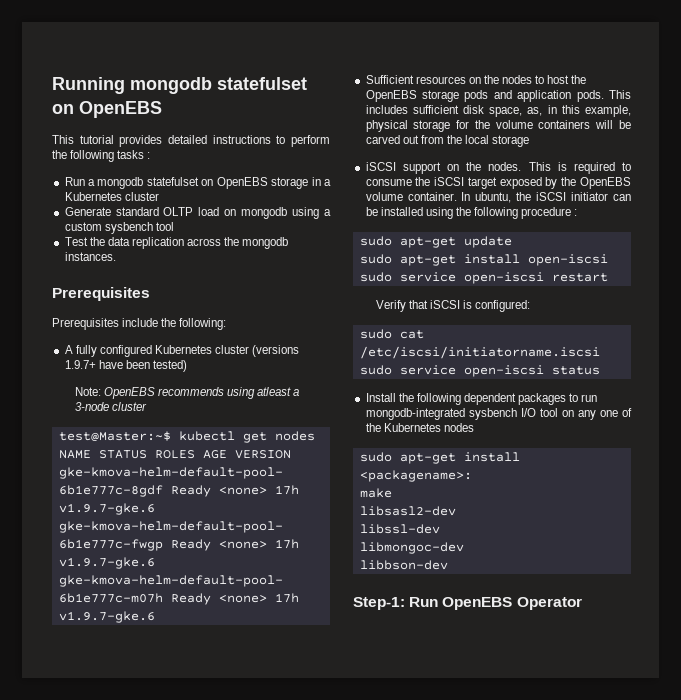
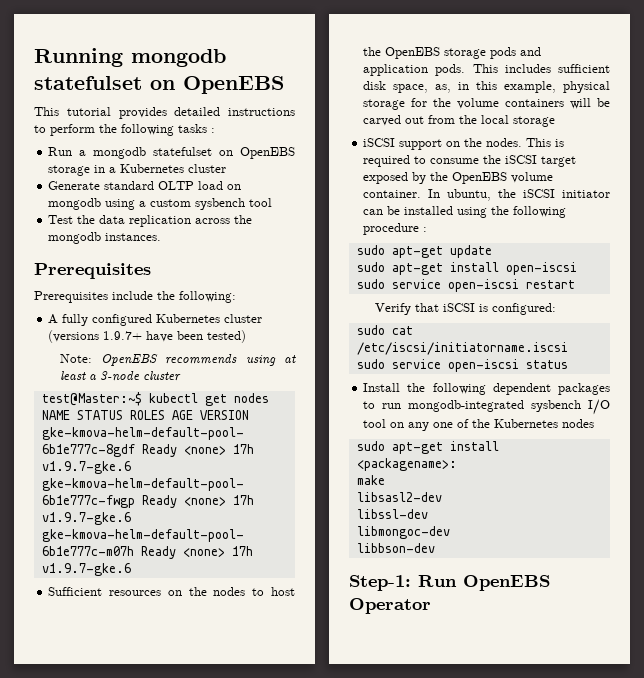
[257,387,292,396] atleast -> [284,355,296,363] [59,371,86,380] at least

